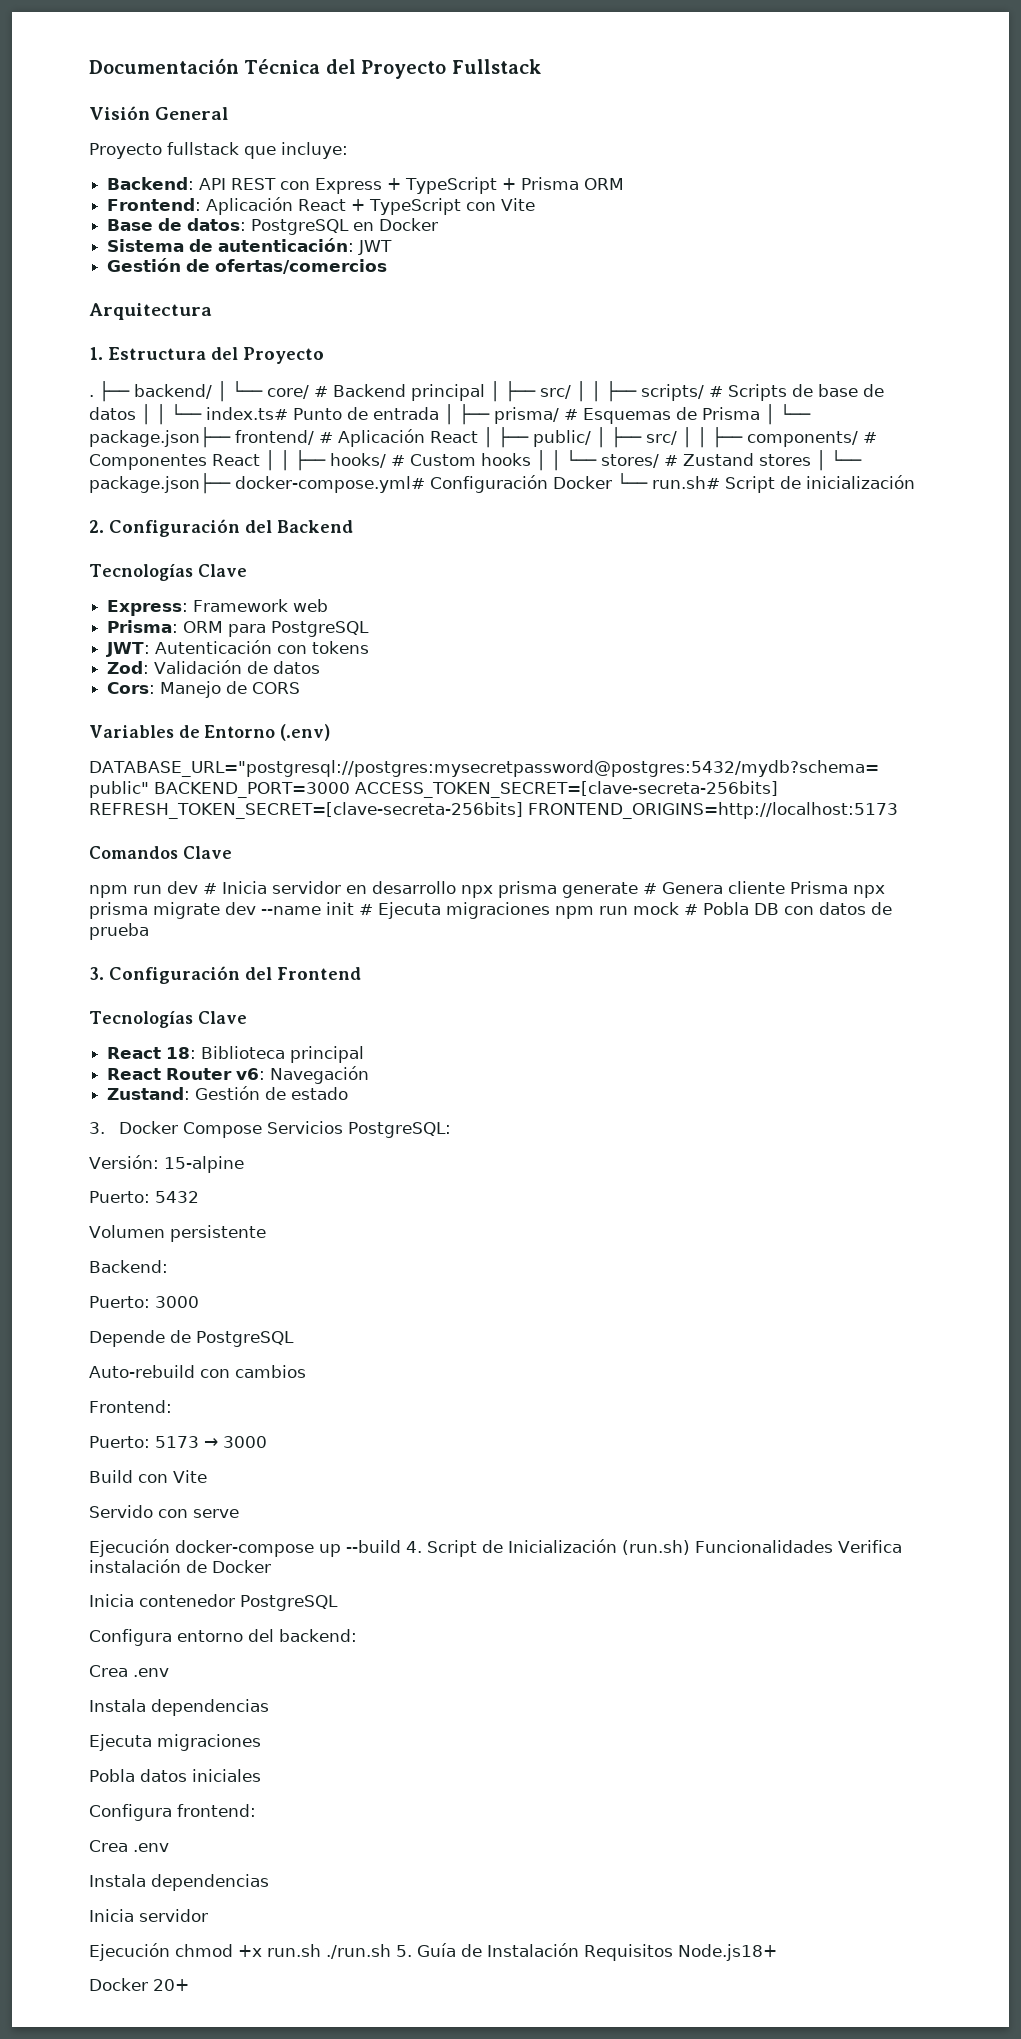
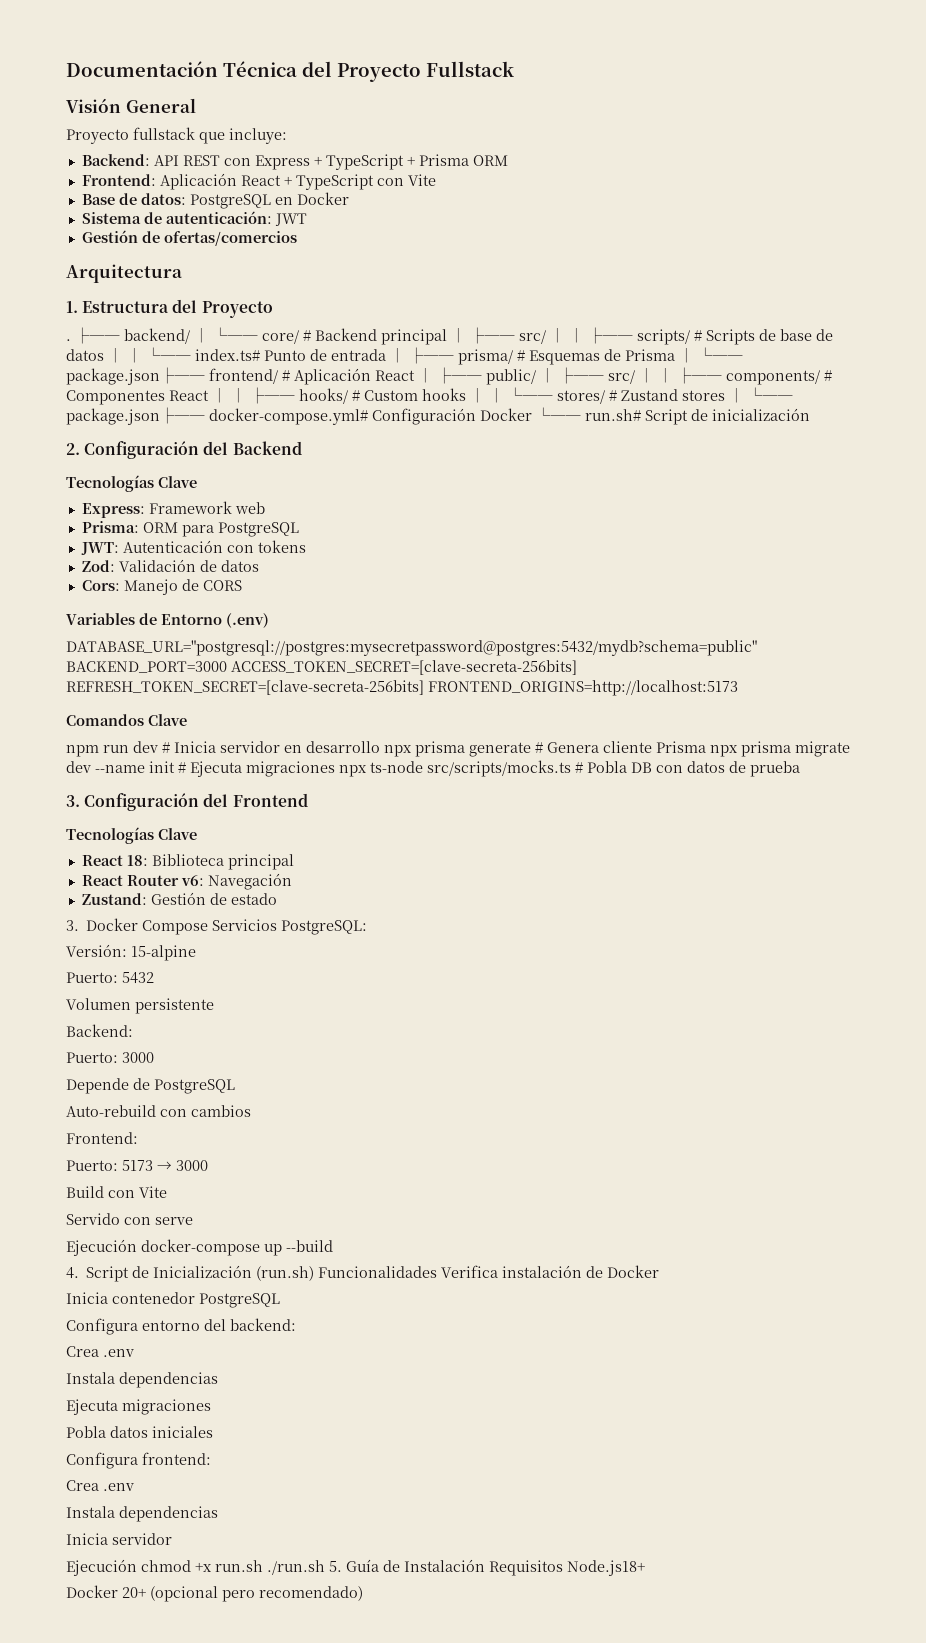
[555,902,679,919] npm run mock -> [339,760,571,777] npx ts-node src/scripts/mocks.ts
(401, 1546) none -> (333, 1246) //
(189, 1985) none -> [150,1586,363,1602] (opcional pero recomendado)

